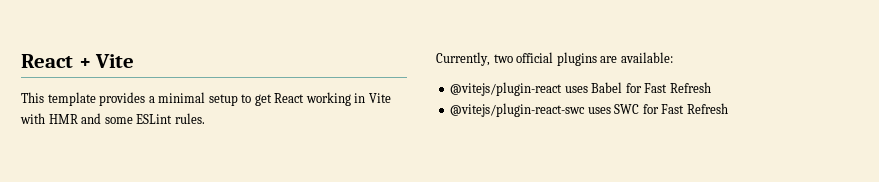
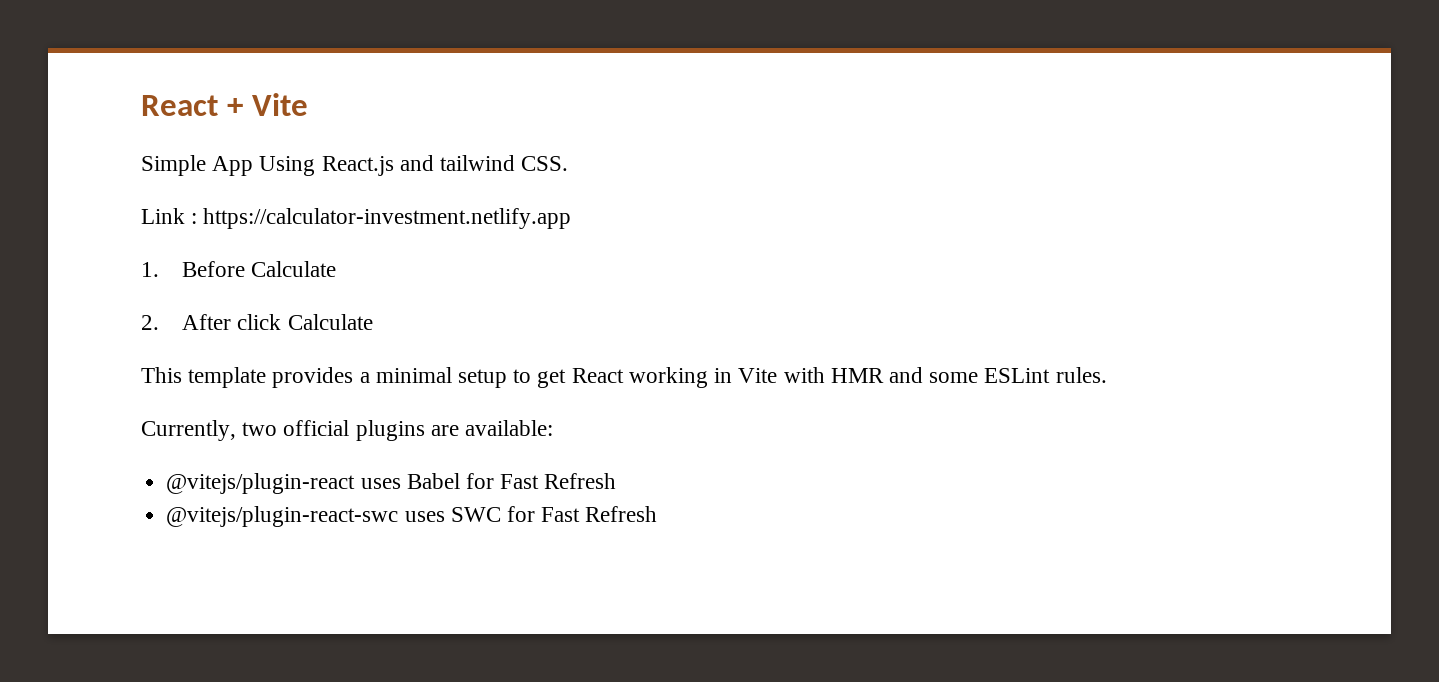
(135, 61) none -> [141,155,569,176] [141,208,572,229] [141,261,337,277] [141,314,373,330] // Simple App Using React.js and tailwind CSS. // Link : https://calculator-investment.netlify.app // 1. Before Calculate // 2. After click Calculate

